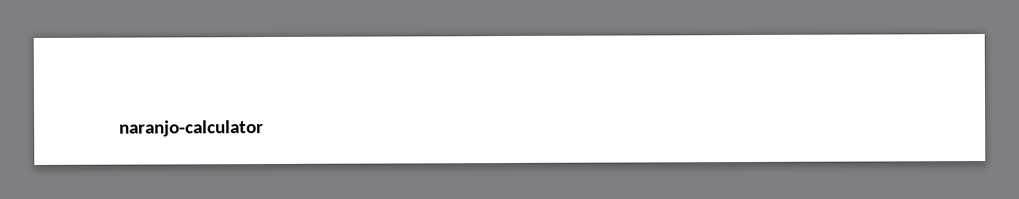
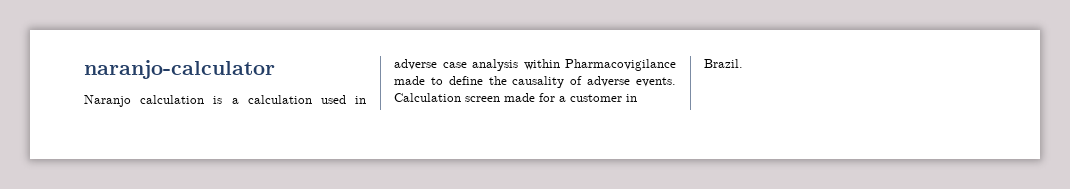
(264, 128) none -> [84,95,366,107] [394,59,676,71] [394,76,676,88] [394,93,637,102] [704,59,743,68] // Naranjo calculation is a calculation used in adverse case analysis within Pharmacovigilance made to define the causality of adverse events. Calculation screen made for a customer in Brazil.

